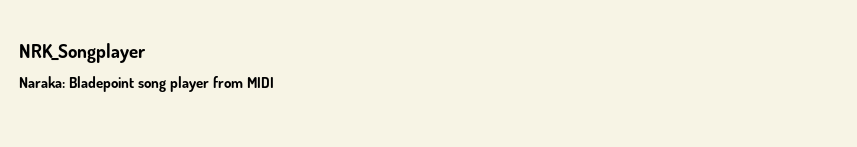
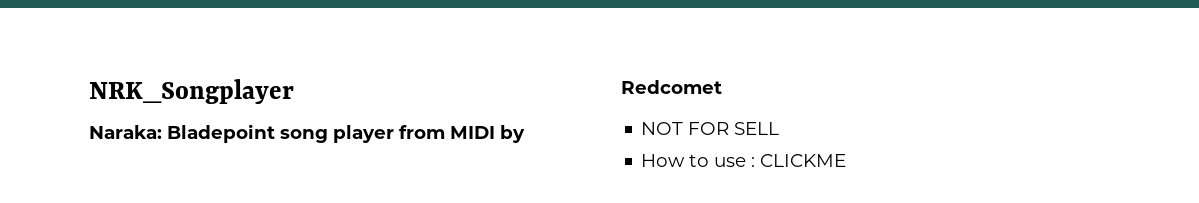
(275, 82) none -> [500,125,525,143] [621,80,722,94] [641,122,780,135] [641,154,847,167] by Redcomet // NOT FOR SELL // How to use : CLICKME

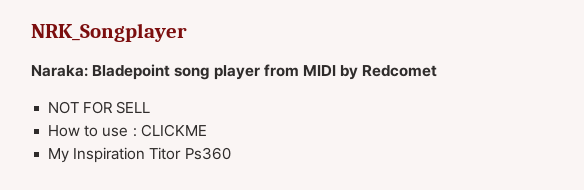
(847, 160) none -> [48,147,231,163] // My Inspiration Titor Ps360

